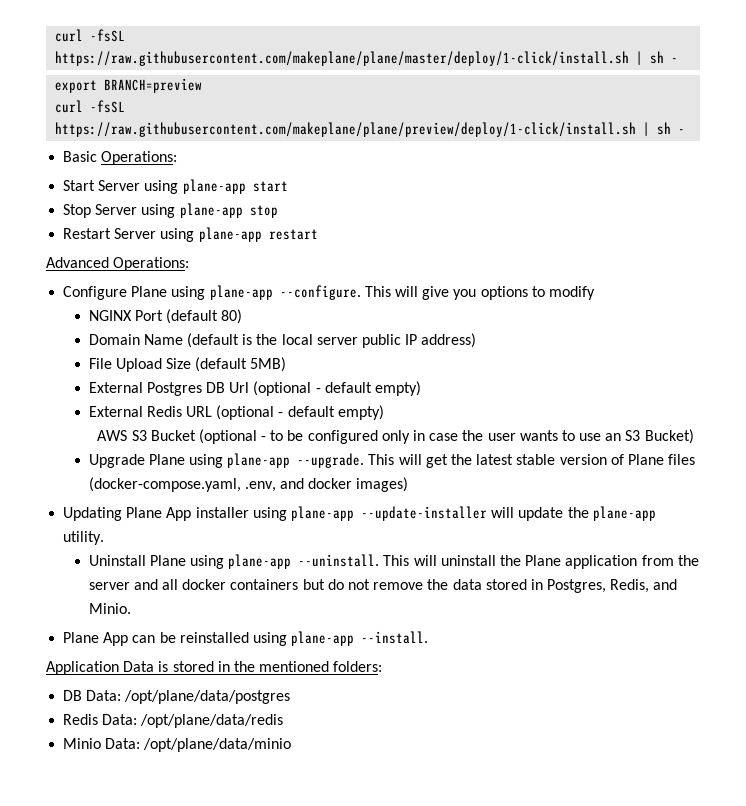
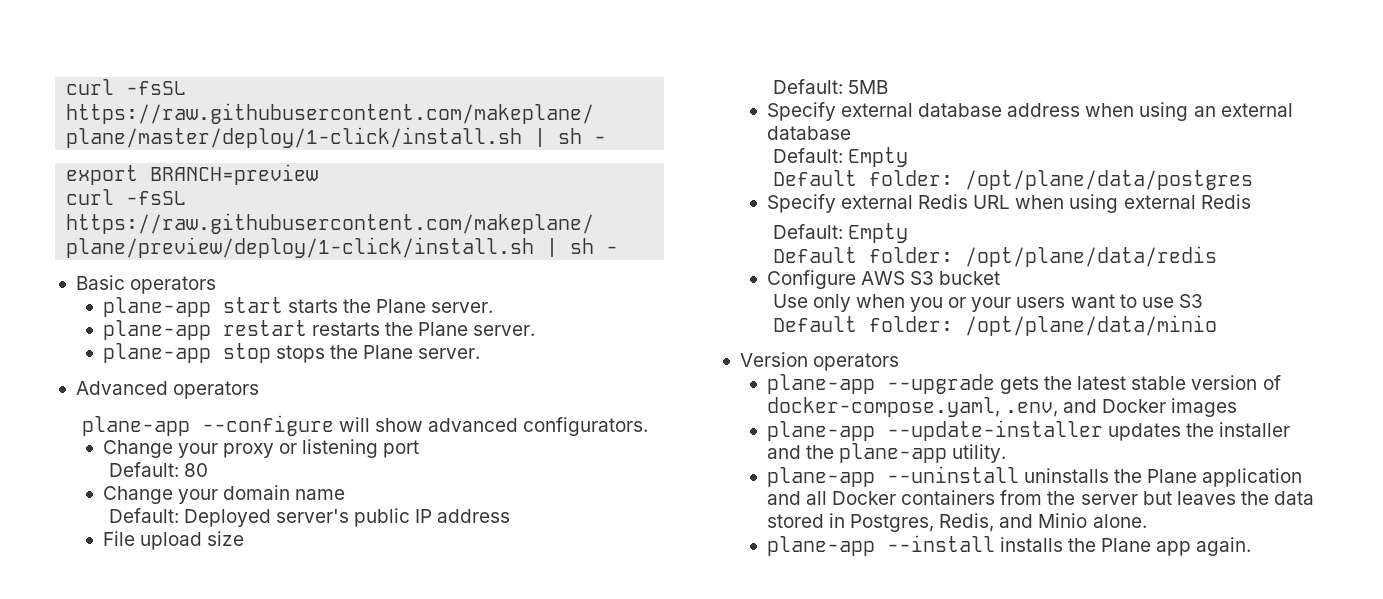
[101,151,178,165] [63,179,288,194] [63,203,278,218] [63,227,318,242] [46,257,190,271] [63,285,595,300] [88,309,243,324] [88,333,477,348] [88,357,287,372] [88,381,422,396] [88,405,384,420] [97,429,558,444] Operations: // Start Server using plane-app start // Stop Server using plane-app stop // Restart Server using plane-app restart // Advanced Operations: // Configure Plane using plane-app --configure. This will give you options to modify // NGINX Port (default 80) // Domain Name (default is the local server public IP address) // File Upload Size (default 5MB) // External Postgres DB Url (optional - default empty) // External Redis URL (optional - default empty) // AWS S3 Bucket (optional - to be configured only in case the user wants -> [130,276,217,294] [102,297,494,317] [102,320,536,340] [102,343,481,363] [75,381,260,399] [81,415,649,436] [102,439,420,458] [108,462,208,477] [102,485,346,504] [108,508,511,527] [102,531,244,550] [772,79,888,94] [766,102,1293,121] [766,126,851,140] [772,147,908,167] [772,170,1253,190] [766,194,1251,213] [772,223,908,243] [772,246,1217,267] [766,270,1001,289] [772,294,1115,312] operators // plane-app start starts the Plane server. // plane-app restart restarts the Plane server. // plane-app stop stops the Plane server. // Advanced operators // plane-app --configure will show advanced configurators. // Change your proxy or listening port // Default: 80 // Change your domain name // Default: Deployed server's public IP address // File upload size // Default: 5MB // Specify external database address when using an external database // Default: Empty // Default folder: /opt/plane/data/postgres // Specify external Redis URL when using external Redis // Default: Empty // Default folder: /opt/plane/data/redis // Configure AWS S3 bucket // Use only when you or your users want
[605,429,694,444] [88,453,448,468] an S3 Bucket) // Upgrade Plane using plane-app --upgrade. This will get -> [1178,294,1203,308] [772,315,1217,336] [739,352,900,371] [766,374,1039,394] S3 // Default folder: /opt/plane/data/minio // Version operators // plane-app --upgrade gets
[627,454,696,465] [88,477,409,492] [63,506,656,521] [63,531,105,545] [88,554,699,569] [88,579,424,590] Plane files (docker-compose.yaml, .env, and docker images) // Updating Plane App installer using plane-app --update-installer will update the plane-app utility. // Uninstall Plane using plane-app --uninstall. This will uninstall the Plane application from the server and all docker containers but do not remove -> [766,397,1238,417] [766,420,1291,441] [766,443,1007,463] [766,466,1303,487] [766,490,1236,505] docker-compose.yaml, .env, and Docker images // plane-app --update-installer updates the installer and the plane-app utility. // plane-app --uninstall uninstalls the Plane application and all Docker containers from the server but leaves
[88,603,131,614] [63,631,429,646] [46,661,383,675] [63,690,291,704] [63,714,284,728] [63,738,292,752] Minio. // Plane App can be reinstalled using plane-app --install. // Application Data is stored in the mentioned folders: // DB Data: /opt/plane/data/postgres // Redis Data: /opt/plane/data/redis // Minio Data: /opt/plane/data/minio -> [1038,513,1147,528] [766,535,1252,556] Minio alone. // plane-app --install installs the Plane app again.

